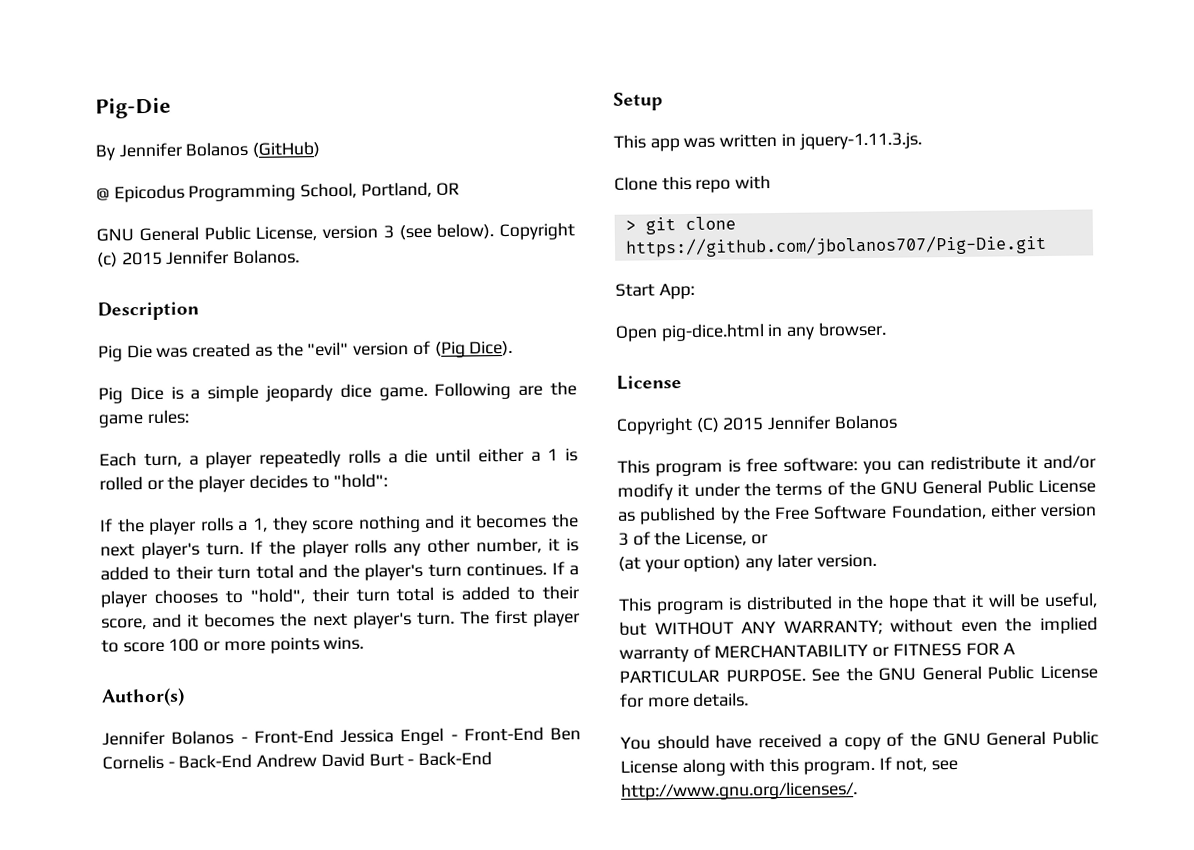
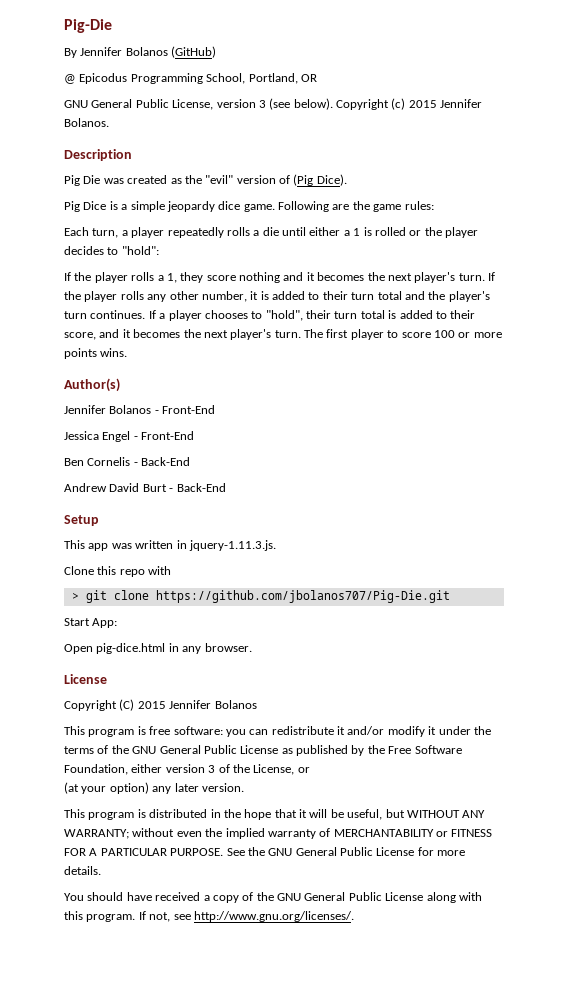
(334, 736) none -> (216, 409) //
(544, 734) none -> (195, 435) //
(253, 761) none -> (191, 461) //

